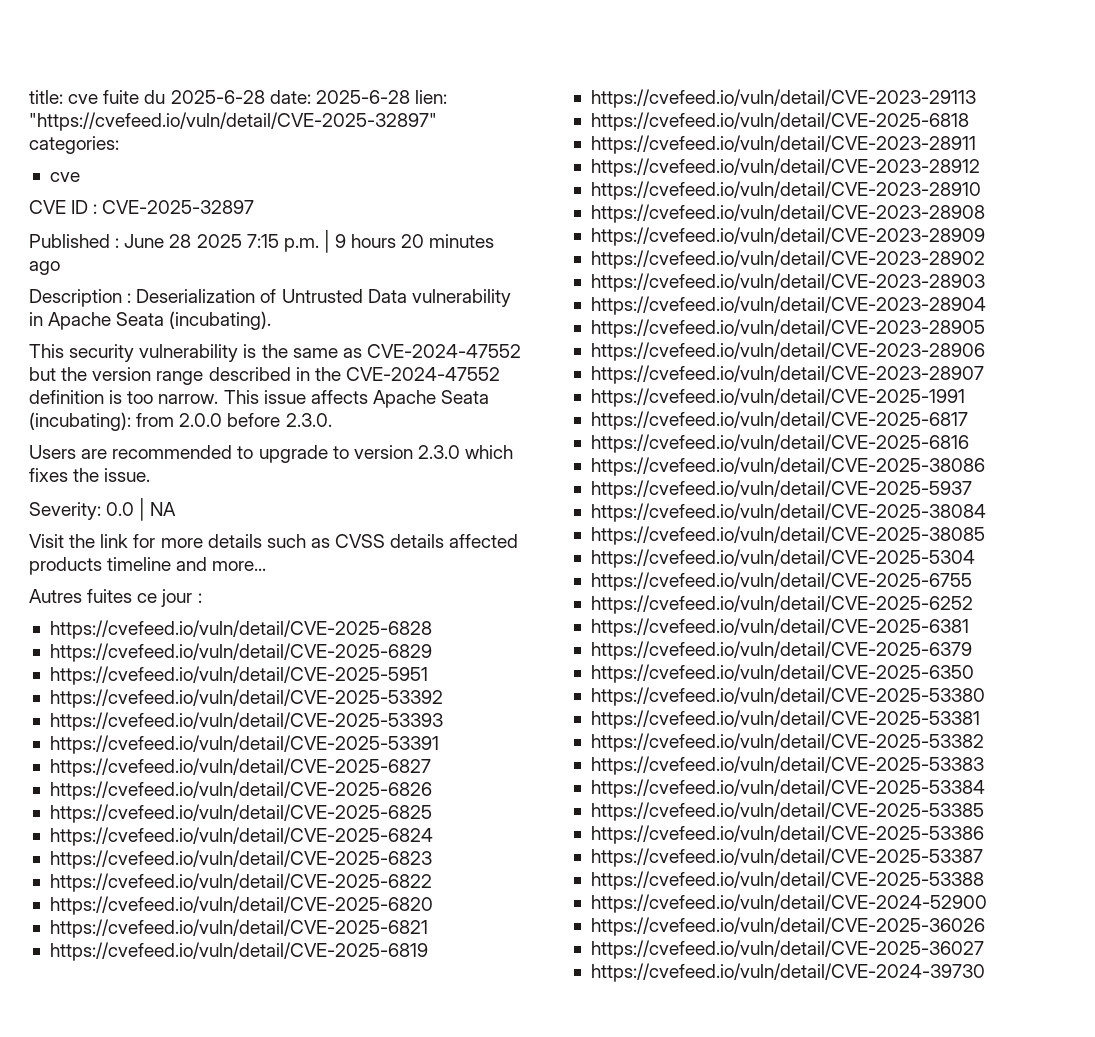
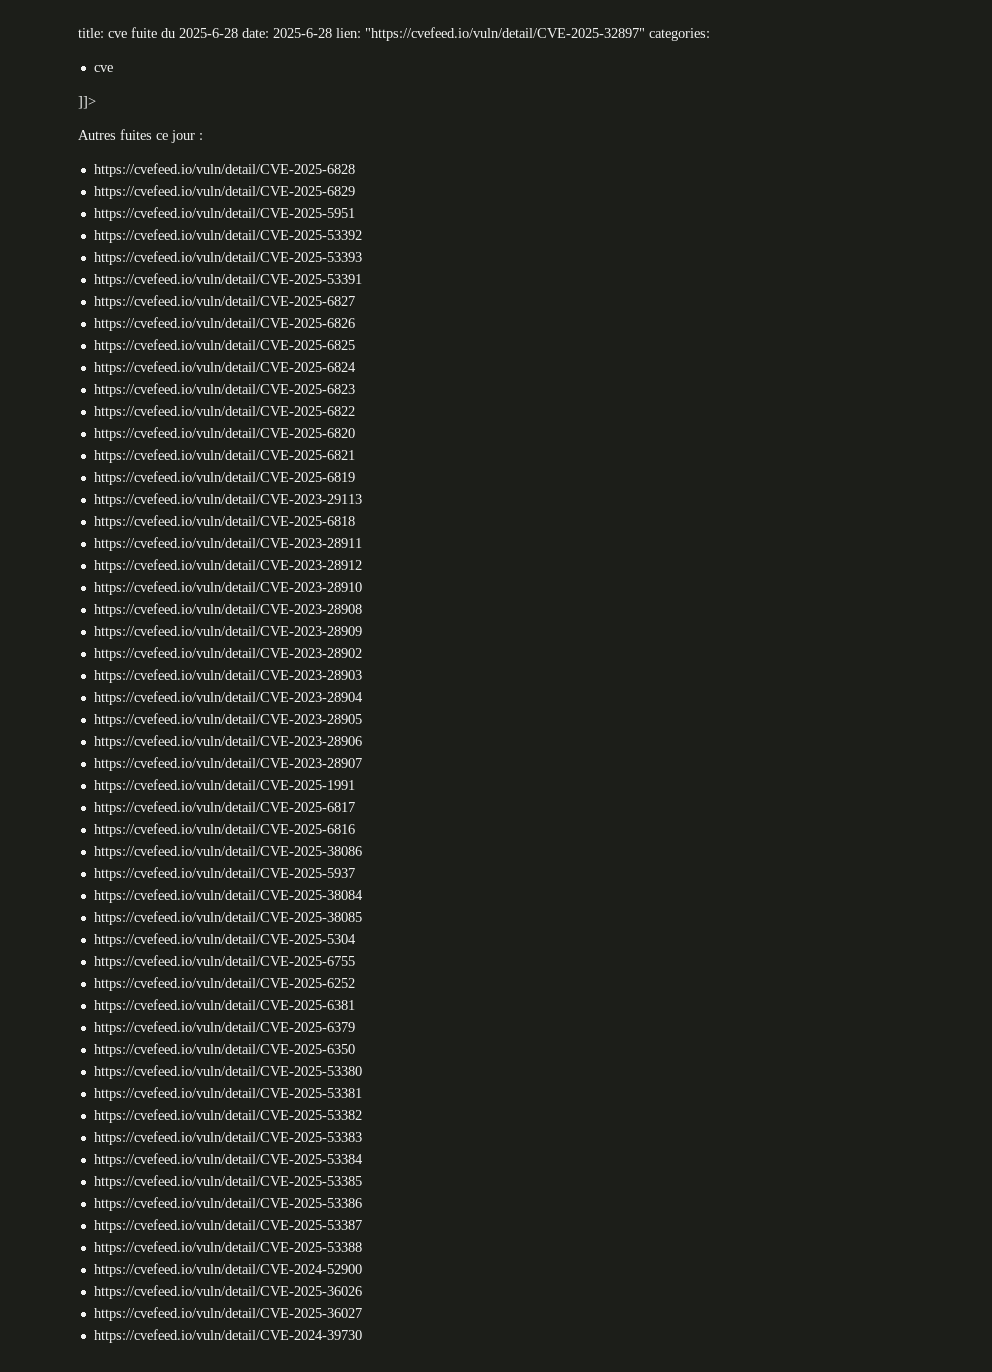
[29,200,255,214] [29,230,495,253] [29,261,60,275] [29,289,511,307] [29,311,272,330] [29,344,521,362] [29,367,500,385] [29,390,490,408] [29,412,332,431] [29,445,514,463] [29,468,151,482] [29,498,177,521] [29,534,519,548] [29,557,267,575] CVE ID : CVE-2025-32897 // Published : June 28 2025 7:15 p.m. | 9 hours 20 minutes ago // Description : Deserialization of Untrusted Data vulnerability in Apache Seata (incubating). // This security vulnerability is the same as CVE-2024-47552 but the version range described in the CVE-2024-47552 definition is too narrow. This issue affects Apache Seata (incubating): from 2.0.0 before 2.3.0. // Users are recommended to upgrade to version 2.3.0 which fixes the issue. // Severity: 0.0 | NA // Visit the link for more details such as CVSS details affected products timeline and more... -> [78,96,96,109] ]]>

